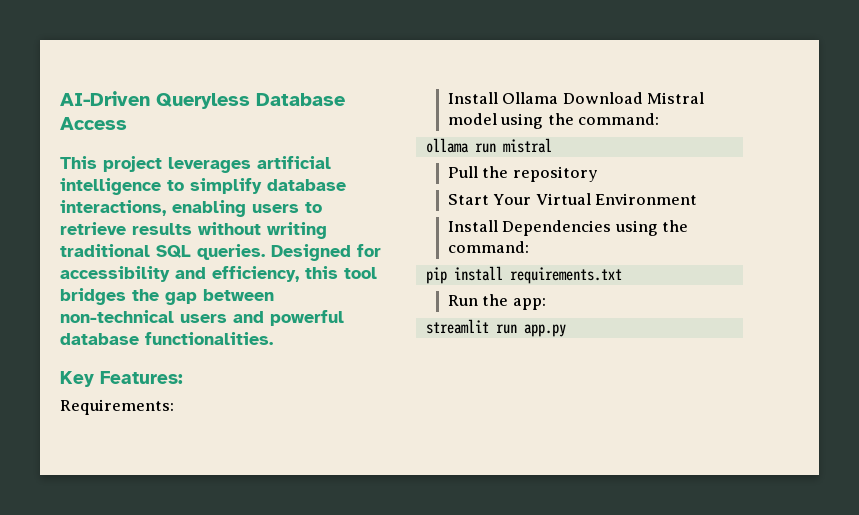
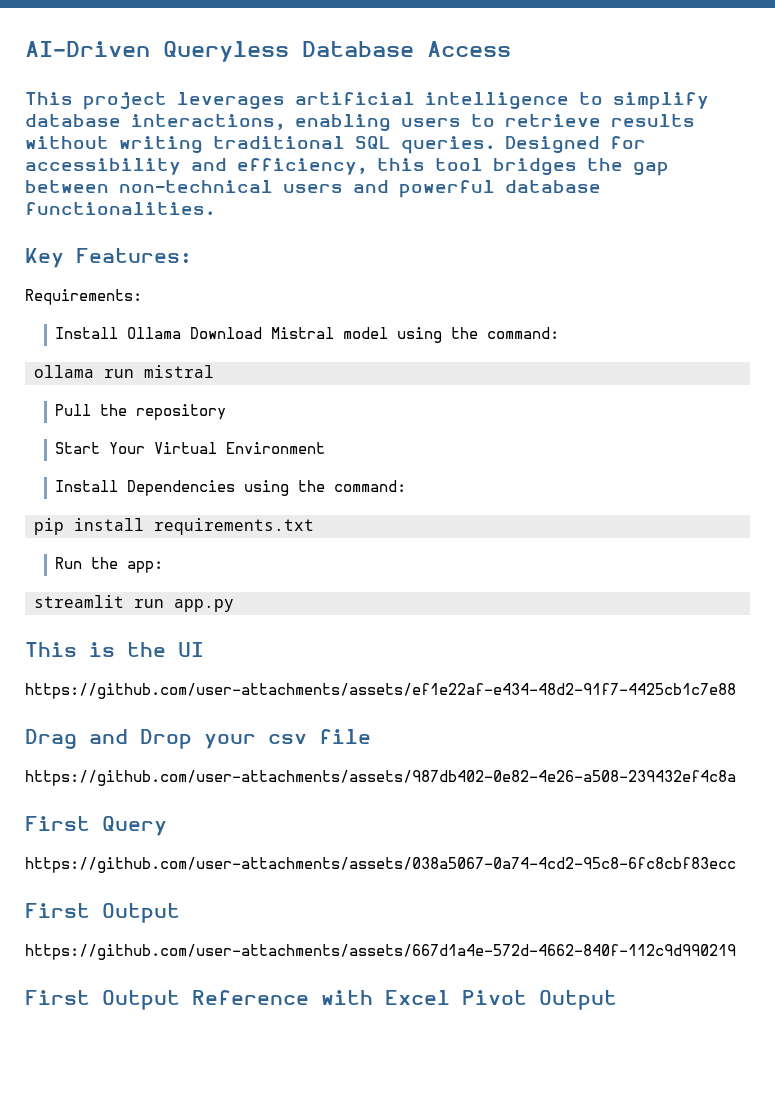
(566, 330) none -> [25,642,204,657] [25,683,736,699] [25,729,371,749] [25,770,736,786] [25,816,167,836] [25,857,736,873] [25,903,180,923] [25,944,736,960] [25,990,617,1010] // This is the UI // https://github.com/user-attachments/assets/ef1e22af-e434-48d2-91f7-4425cb1c7e88 // Drag and Drop your csv file // https://github.com/user-attachments/assets/987db402-0e82-4e26-a508-239432ef4c8a // First Query // https://github.com/user-attachments/assets/038a5067-0a74-4cd2-95c8-6fc8cbf83ecc // First Output // https://github.com/user-attachments/assets/667d1a4e-572d-4662-840f-112c9d990219 // First Output Reference with Excel Pivot Output

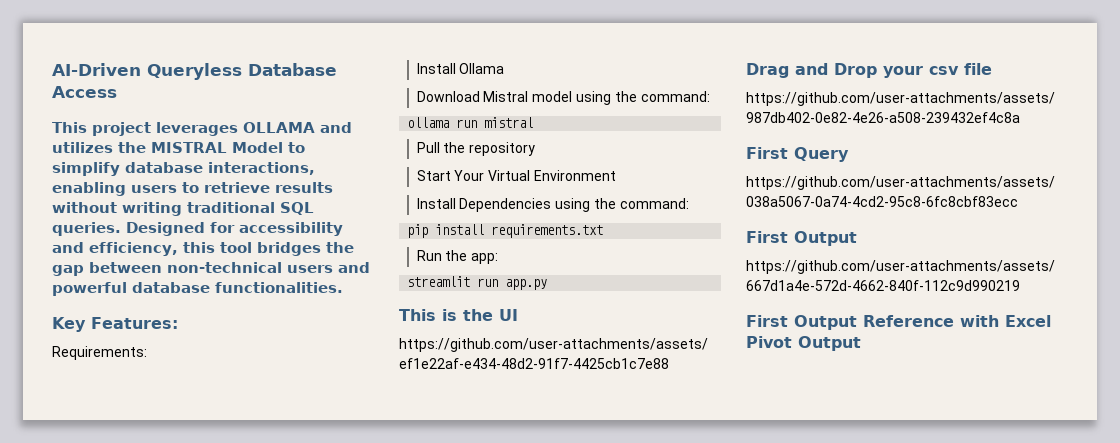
[295,92,569,110] artificial intelligence -> [243,122,352,133] [52,142,283,153] OLLAMA and utilizes the MISTRAL Model
(181, 333) none -> (505, 68) //

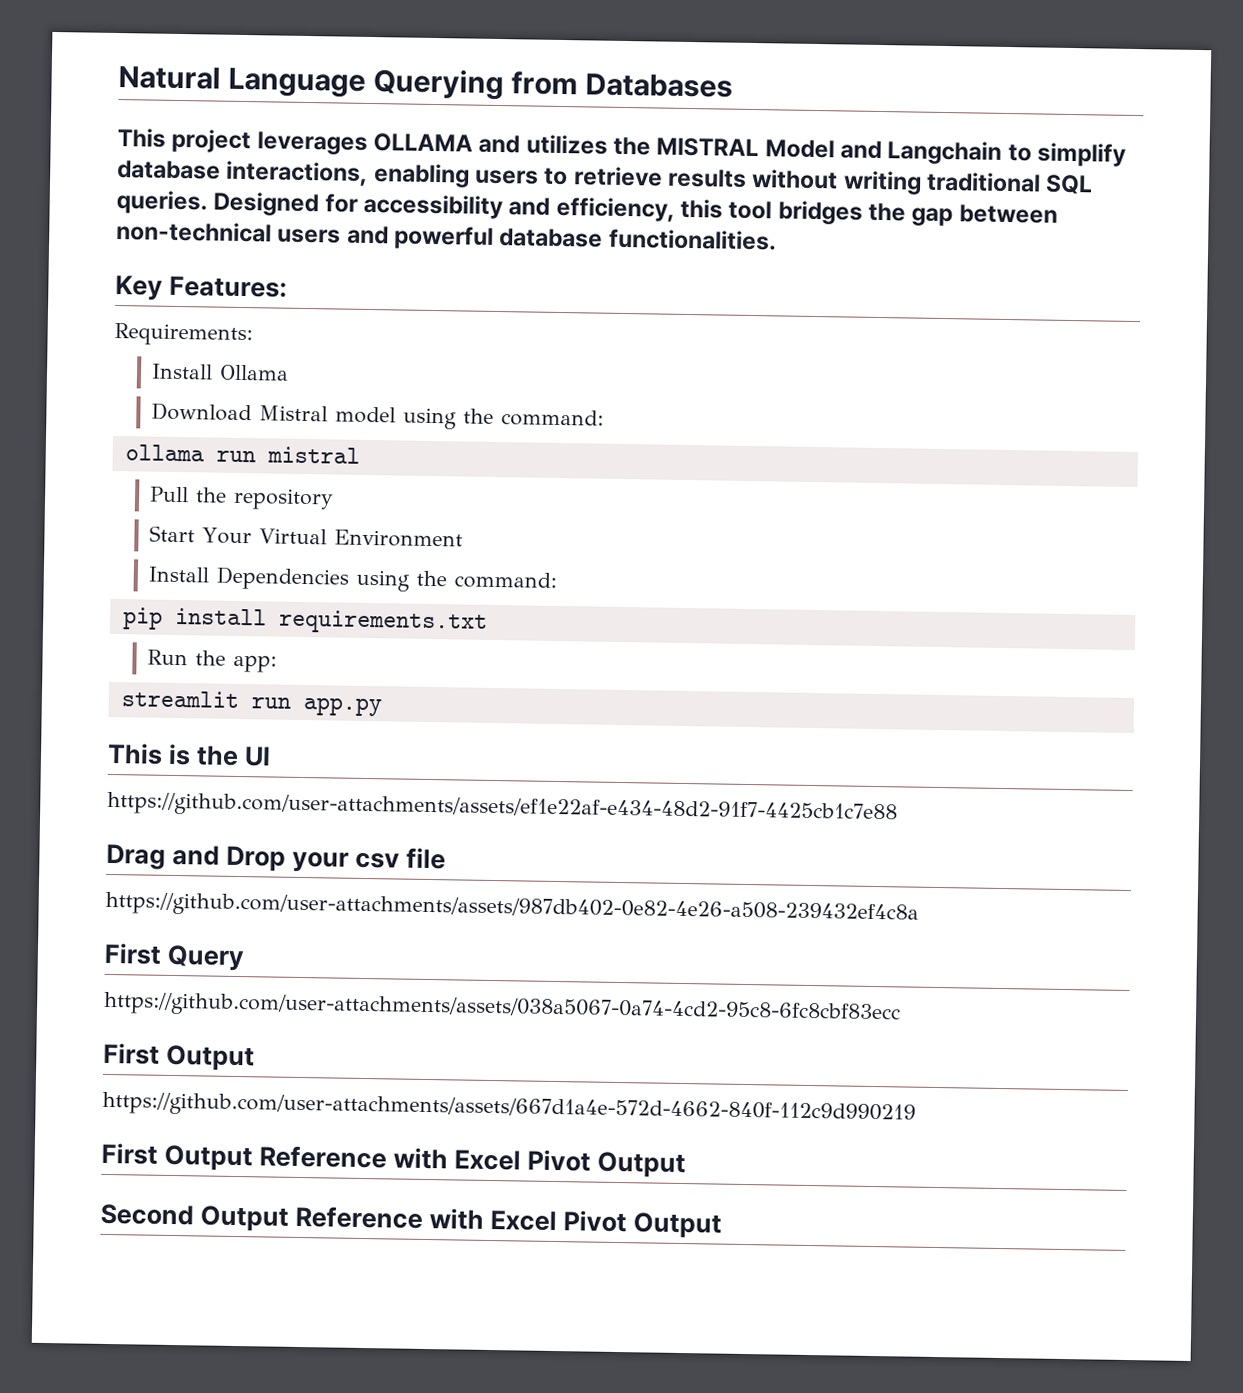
[52,63,337,80] [52,86,117,98] AI-Driven Queryless Database Access -> [118,66,733,101] Natural Language Querying from Databases
(283, 147) none -> [840,140,1003,165] and Langchain
(861, 343) none -> [100,1203,723,1239] // Second Output Reference with Excel Pivot Output

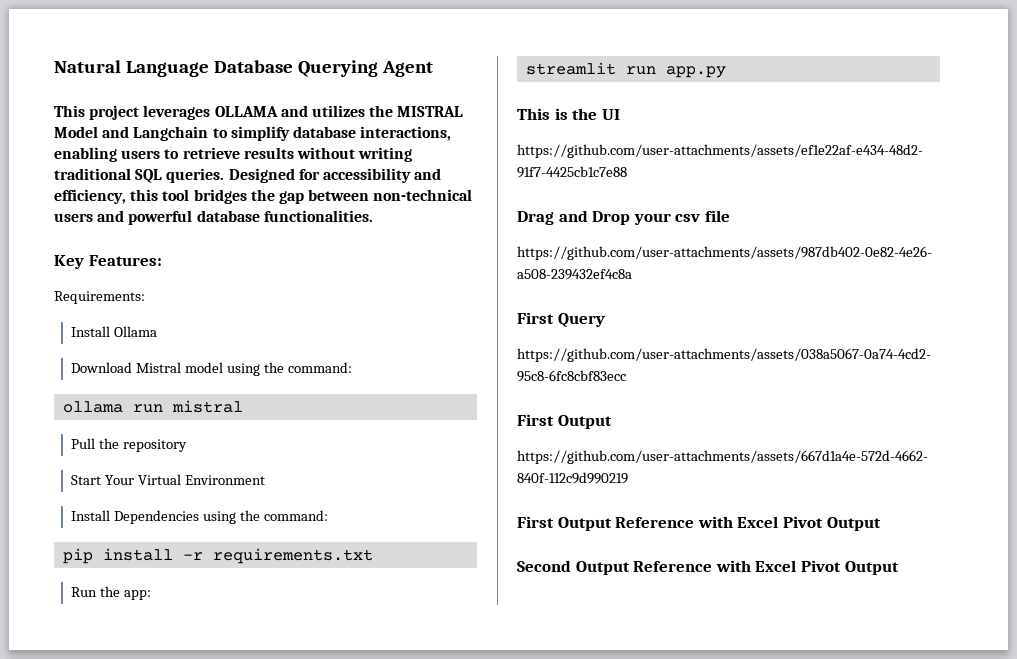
[372,68,733,101] Querying from Databases -> [213,60,433,77] Database Querying Agent
(267, 616) none -> [182,552,203,560] -r

